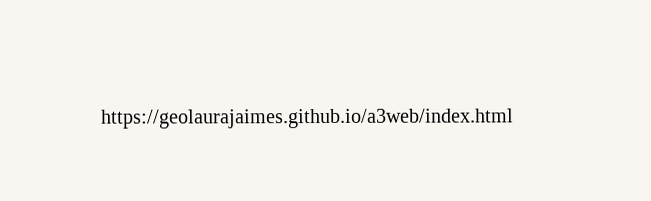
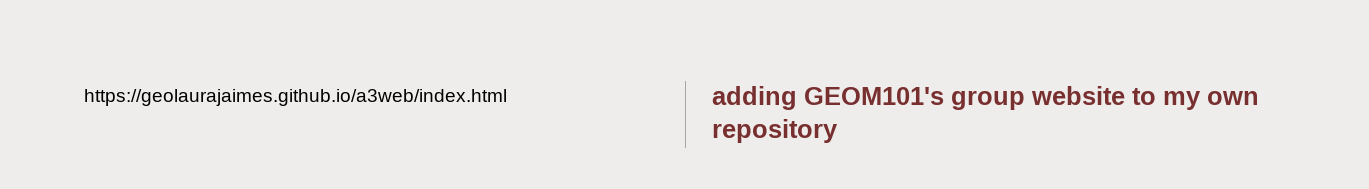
(514, 118) none -> [712,86,1259,110] [712,119,838,143] // adding GEOM101's group website to my own repository

